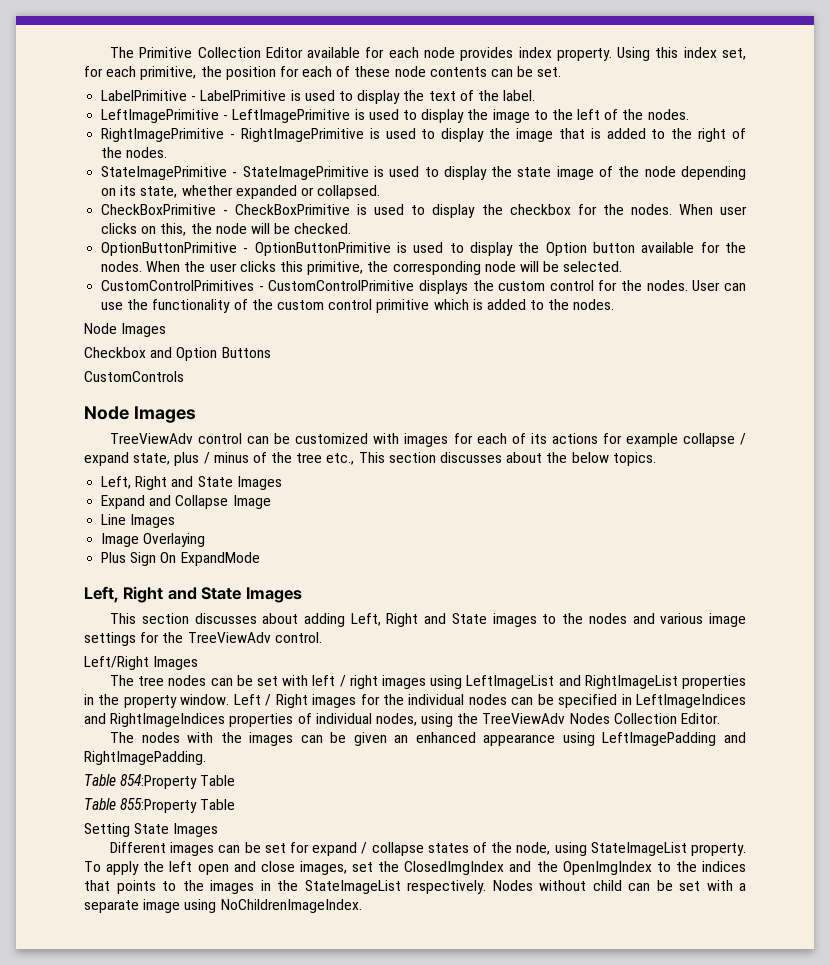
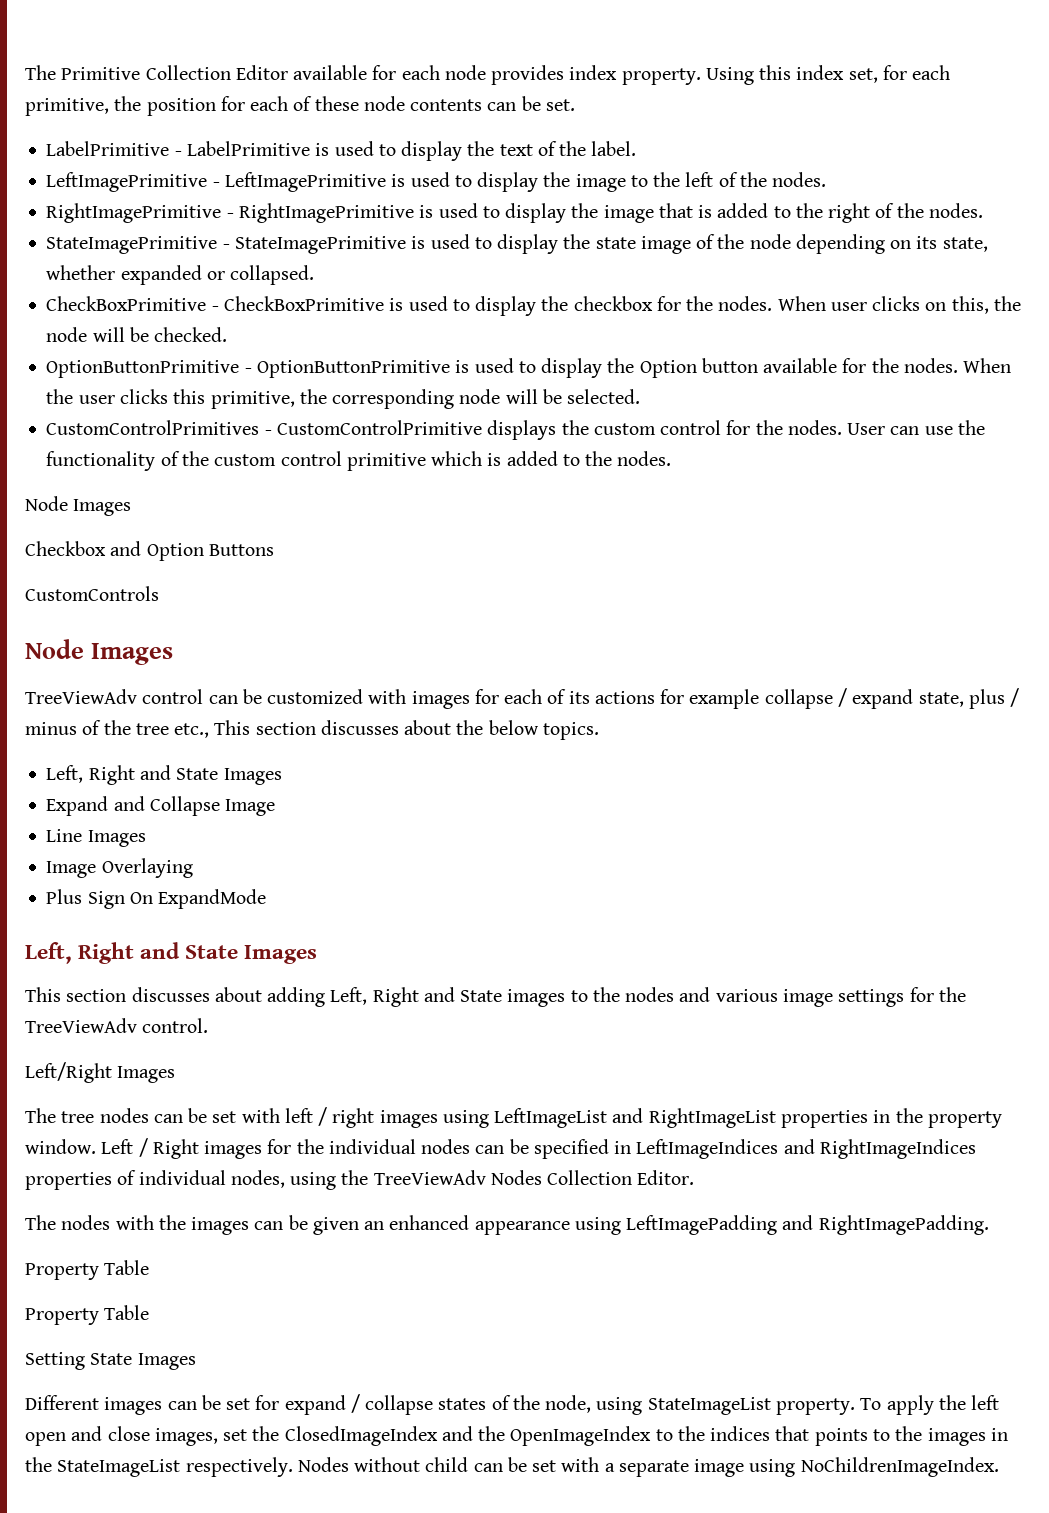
[84,774,236,789] [84,798,198,813] Table 854:Property Table // Table 855:Property -> [25,1260,150,1280] [25,1308,99,1325] Property Table // Property
[404,861,505,875] ClosedImgIndex -> [284,1426,438,1446] ClosedImageIndex
[562,861,652,875] OpenImgIndex -> [510,1426,652,1446] OpenImageIndex

